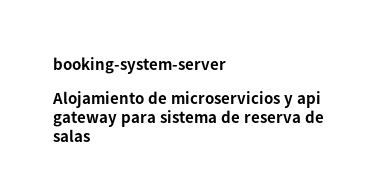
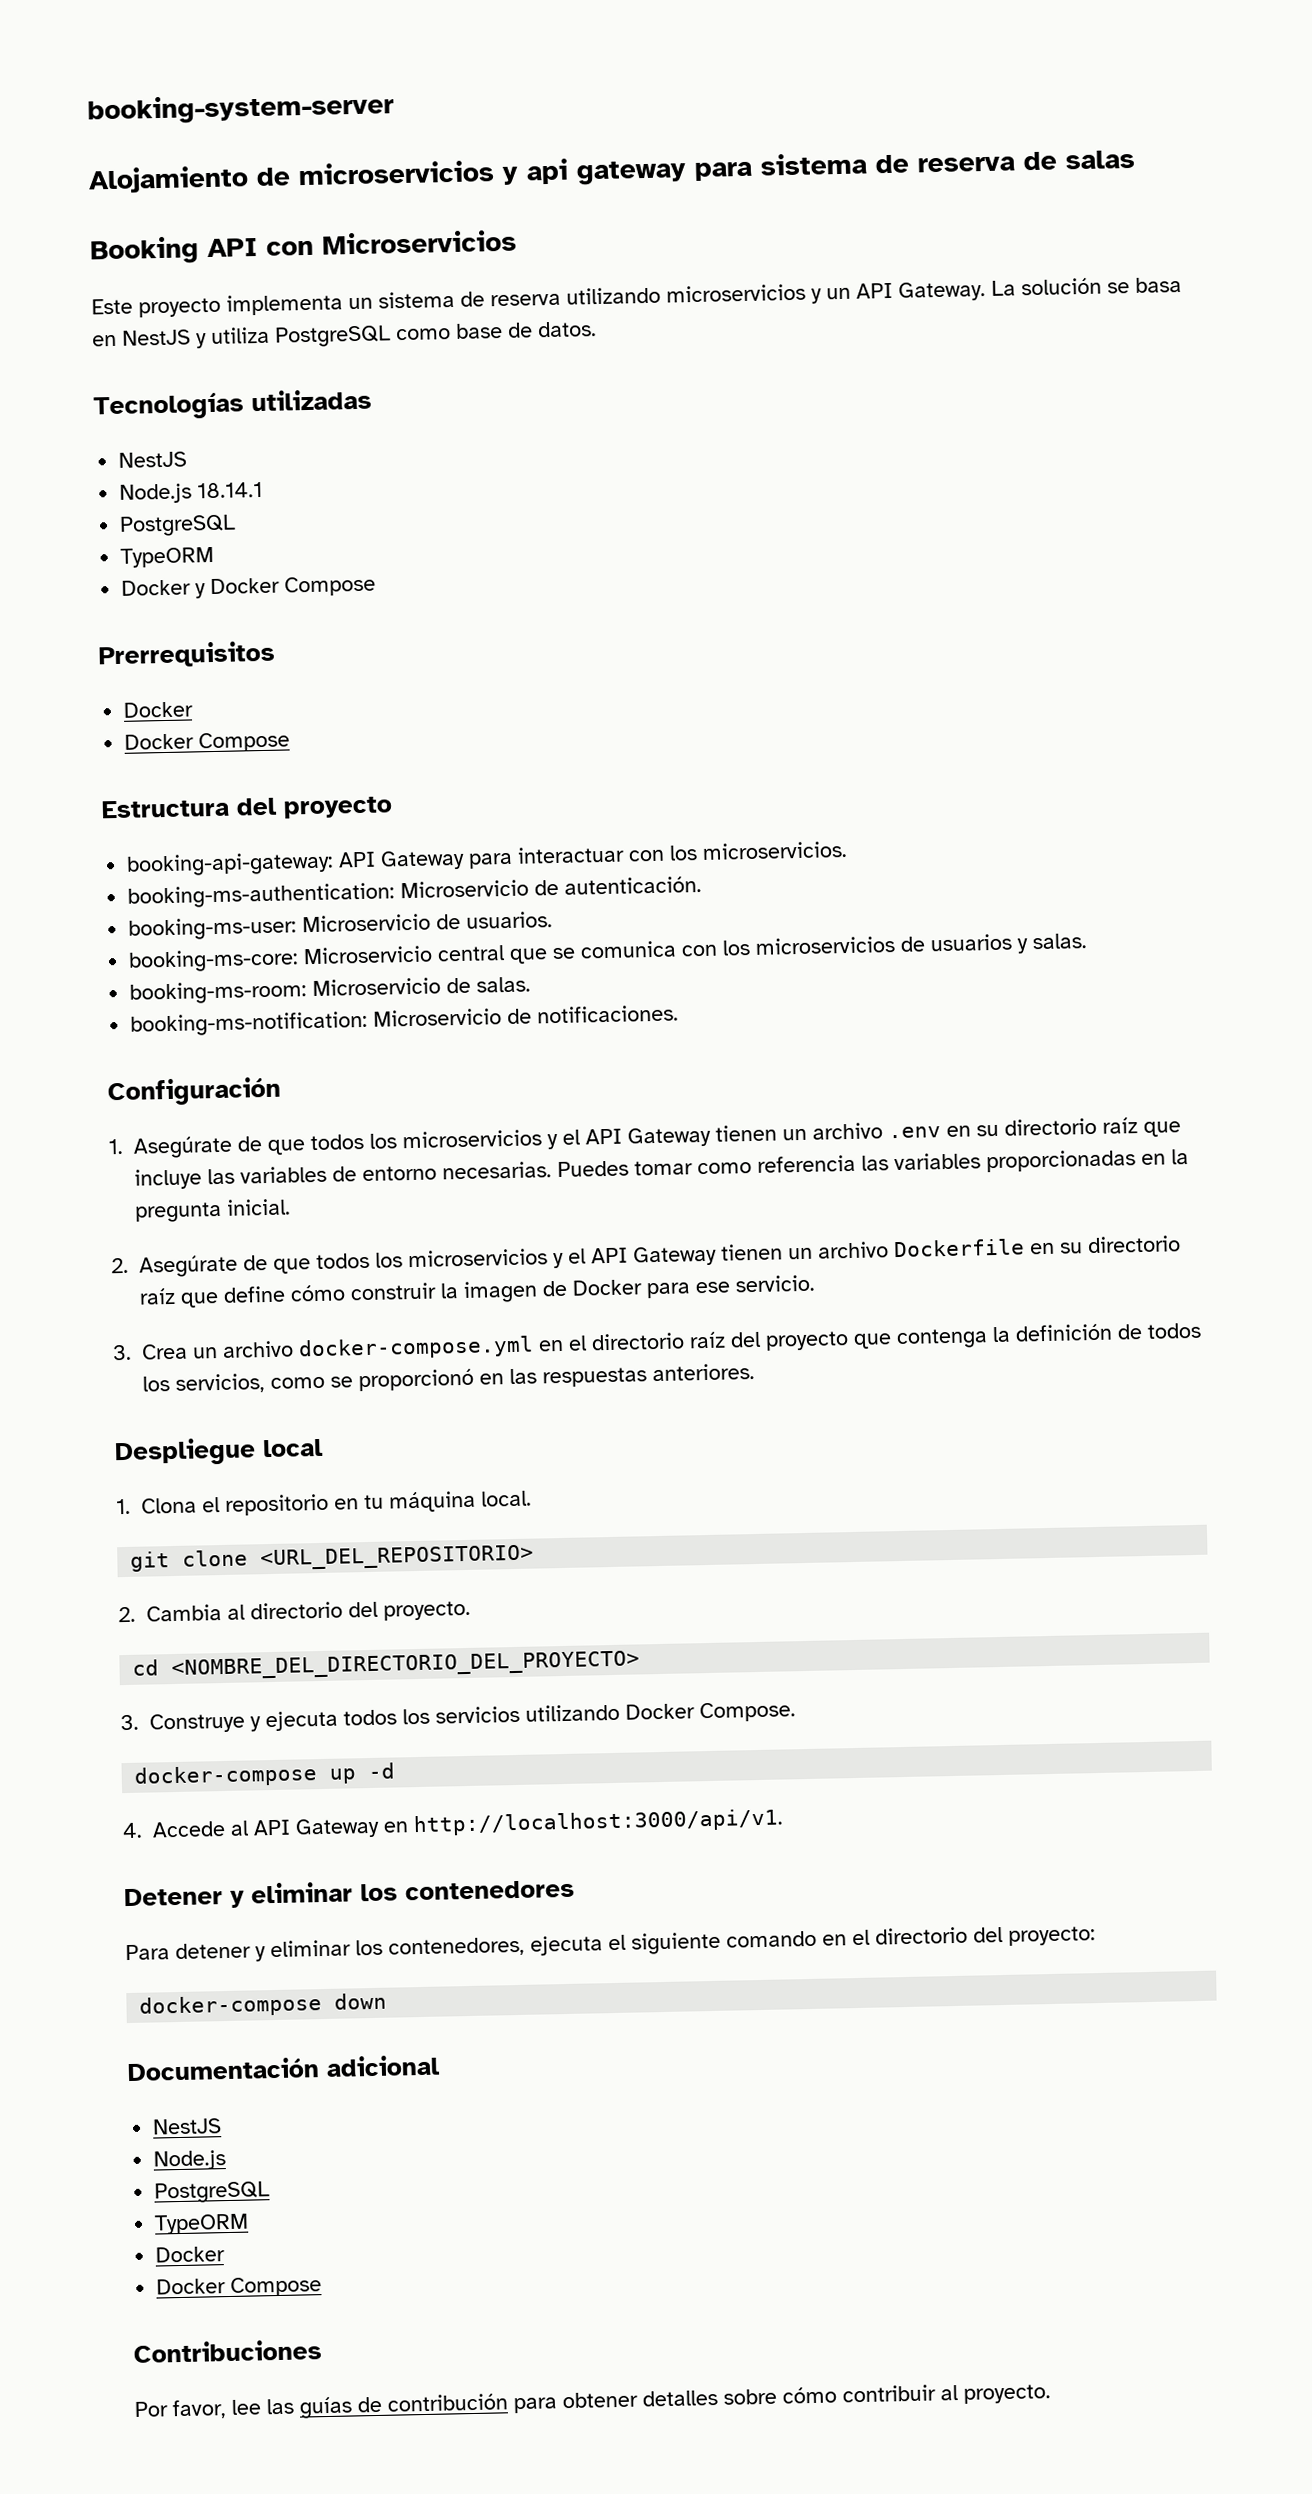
(90, 135) none -> [90,229,517,266] [91,276,1182,318] [92,321,597,349] [93,388,372,421] [118,451,188,468] [119,481,264,504] [119,514,237,537] [120,546,215,568] [121,575,377,599] [98,640,275,669] [123,701,194,718] [124,731,291,753] [101,796,393,819] [126,840,849,877] [127,875,703,909] [128,911,554,941] [128,933,1088,973] [129,976,532,1005] [130,1004,680,1037] [107,1076,281,1107] [108,1117,1181,1159] [134,1149,1189,1190] [134,1198,291,1223] [111,1235,1181,1278] [139,1274,815,1308] [112,1322,1201,1361] [142,1362,755,1394] [114,1437,324,1467] [116,1490,532,1516] [130,1544,535,1572] [118,1600,471,1623] [132,1650,641,1681] [120,1701,796,1734] [134,1762,396,1788] [122,1808,784,1839] [124,1879,575,1908] [125,1926,1096,1962] [139,1992,388,2018] [127,2054,440,2082] [152,2118,223,2135] [153,2150,227,2171] [154,2181,271,2204] [154,2213,250,2235] [155,2246,226,2263] [156,2276,323,2297] [133,2339,322,2363] [134,2384,1051,2420] // Booking API con Microservicios // Este proyecto implementa un sistema de reserva utilizando microservicios y un API Gateway. La solución se basa en NestJS y utiliza PostgreSQL como base de datos. // Tecnologías utilizadas // NestJS // Node.js 18.14.1 // PostgreSQL // TypeORM // Docker y Docker Compose // Prerrequisitos // Docker // Docker Compose // Estructura del proyecto // booking-api-gateway: API Gateway para interactuar con los microservicios. // booking-ms-authentication: Microservicio de autenticación. // booking-ms-user: Microservicio de usuarios. // booking-ms-core: Microservicio central que se comunica con los microservicios de usuarios y salas. // booking-ms-room: Microservicio de salas. // booking-ms-notification: Microservicio de notificaciones. // Configuración // 1. Asegúrate de que todos los microservicios y el API Gateway tienen un archivo .env en su directorio raíz que incluye las variables de entorno necesarias. Puedes tomar como referencia las variables proporcionadas en la pregunta inicial. // 2. Asegúrate de que todos los microservicios y el API Gateway tienen un archivo Dockerfile en su directorio raíz que define cómo construir la imagen de Docker para ese servicio. // 3. Crea un archivo docker-compose.yml en el directorio raíz del proyecto que contenga la definición de todos los servicios, como se proporcionó en las respuestas anteriores. // Despliegue local // 1. Clona el repositorio en tu máquina local. // git clone <URL_DEL_REPOSITORIO> // 2. Cambia al directorio del proyecto. // cd <NOMBRE_DEL_DIRECTORIO_DEL_PROYECTO> // 3. Construye y ejecuta todos los servicios utilizando Docker Compose. // docker-compose up -d // 4. Accede al API Gateway en http://localhost:3000/api/v1. // Detener y eliminar los contenedores // Para detener y eliminar los contenedores, ejecuta el siguiente comando en el directorio del proyecto: // docker-compose down // Documentación adicional // NestJS // Node.js // PostgreSQL // TypeORM // Docker // Docker Compose // Contribuciones // Por favor, lee las guías de contribución para obtener detalles sobre cómo contribuir al proyecto.

